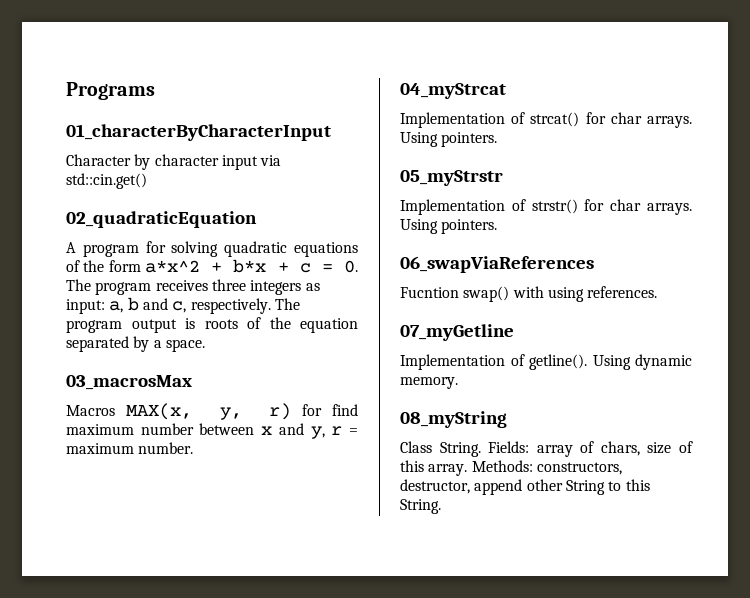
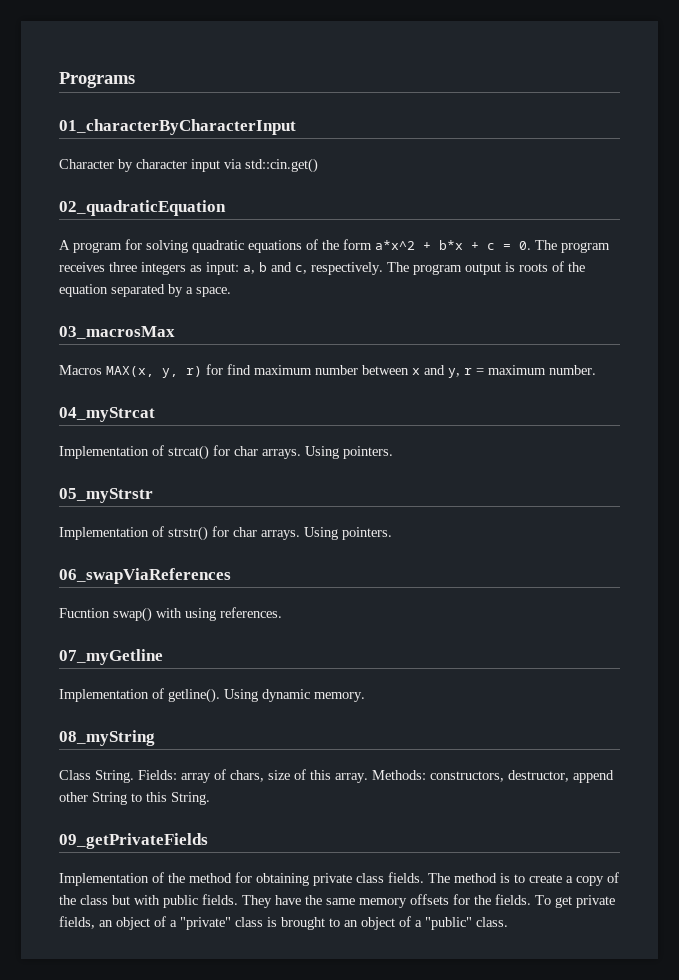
(441, 506) none -> [59,833,208,849] [59,872,619,886] [59,894,615,908] [59,916,508,930] // 09_getPrivateFields // Implementation of the method for obtaining private class fields. The method is to create a copy of the class but with public fields. They have the same memory offsets for the fields. To get private fields, an object of a "private" class is brought to an object of a "public" class.

